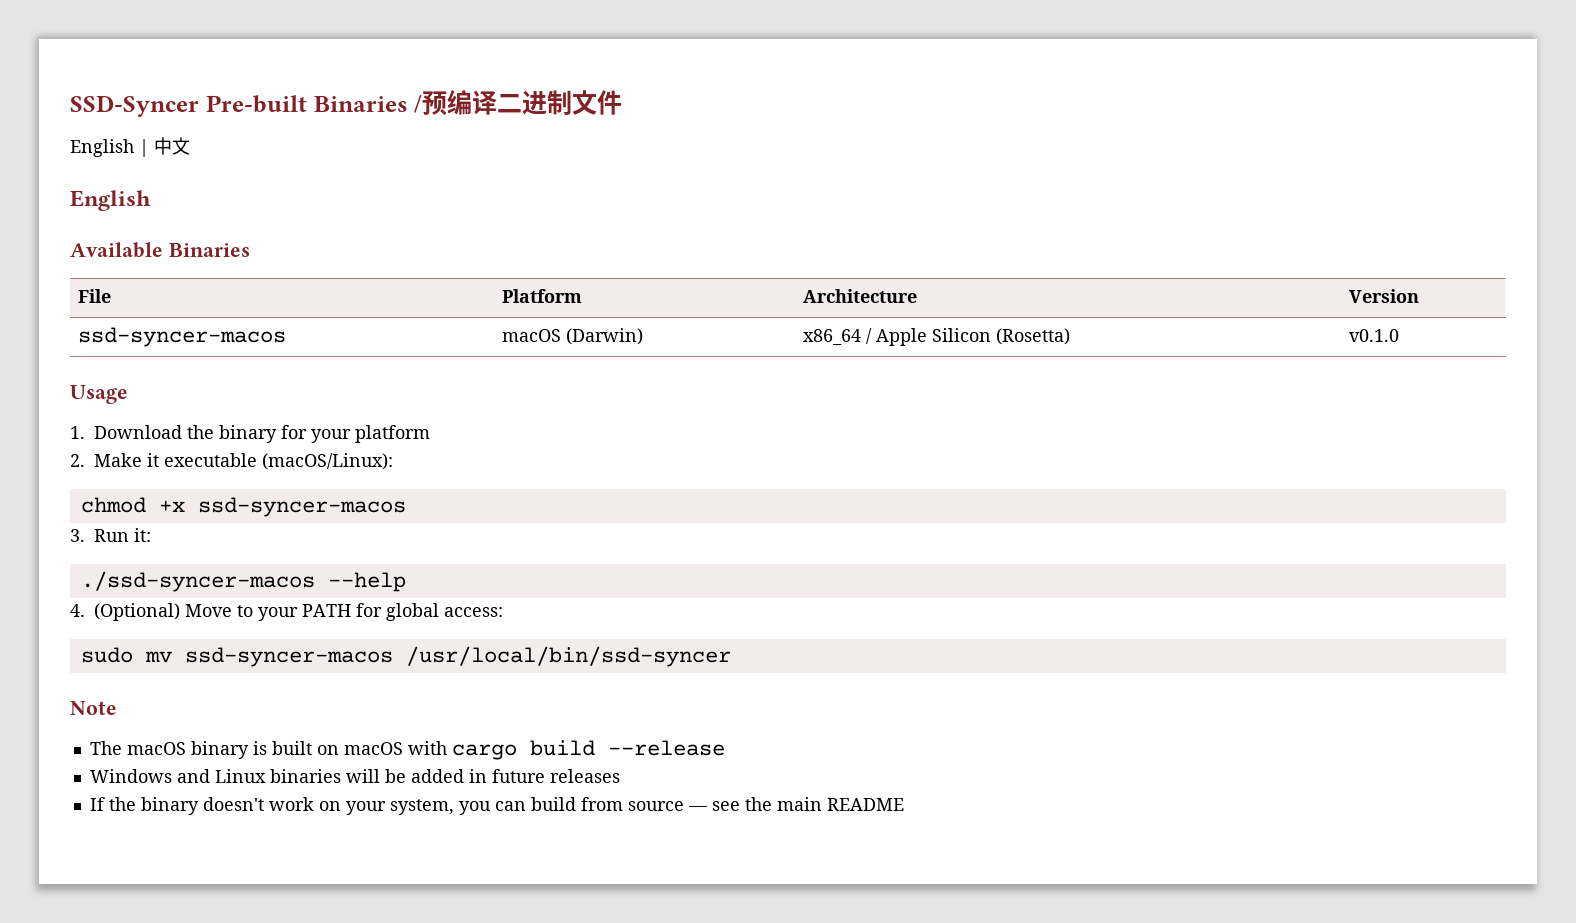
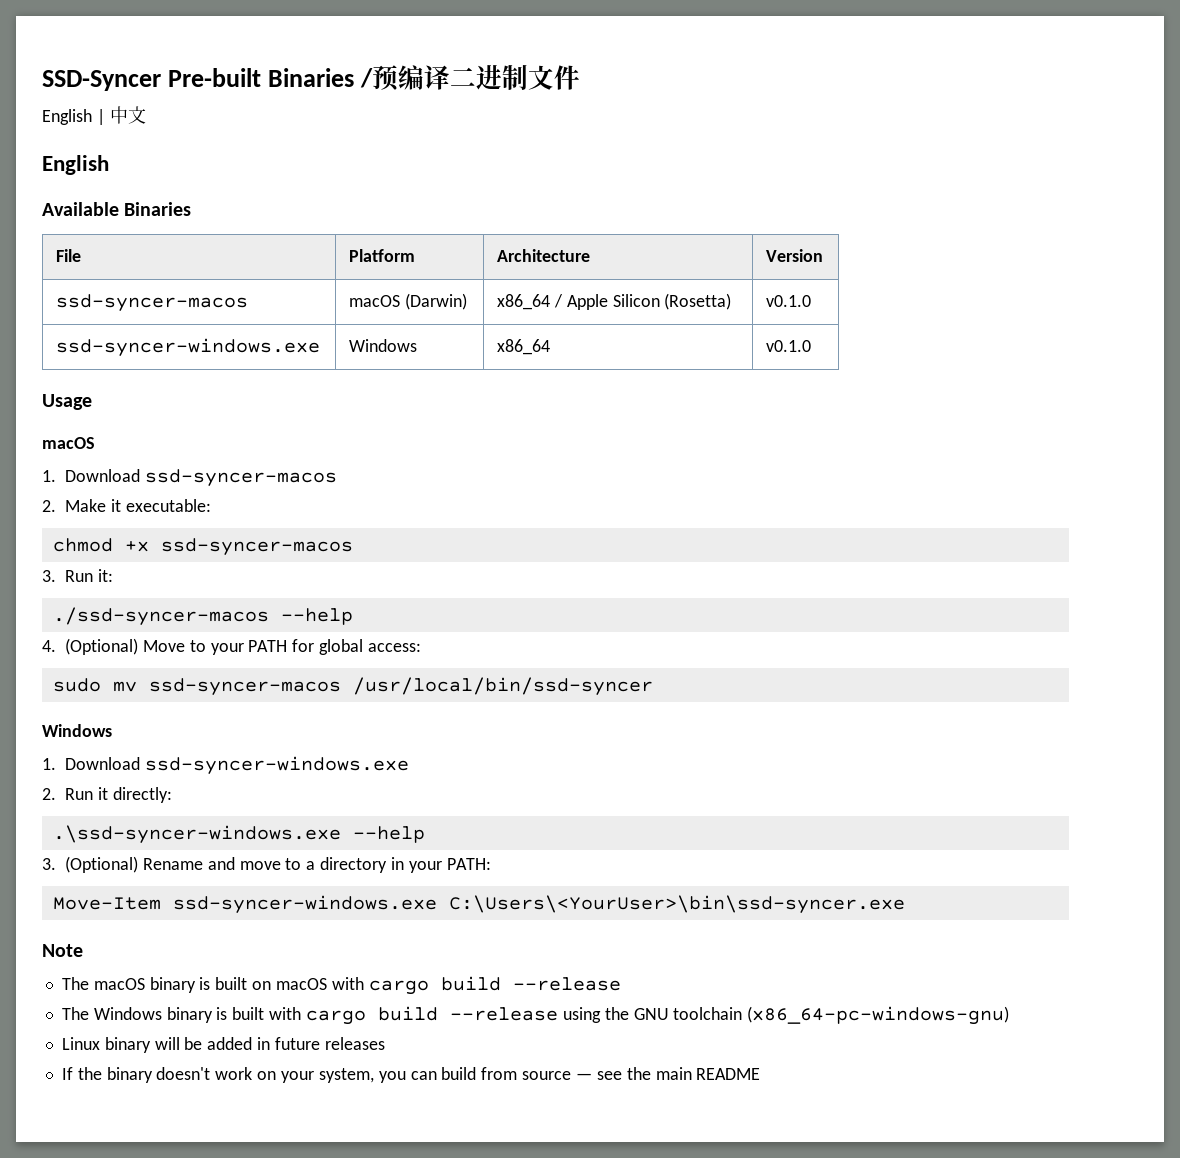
(1399, 335) none -> [56,338,321,357] [349,339,418,352] [497,339,551,355] [766,340,812,352] // ssd-syncer-windows.exe | Windows | x86_64 | v0.1.0
[70,425,430,443] // 1. Download the binary for your platform -> [42,437,95,449] [42,469,337,487] // macOS // 1. Download ssd-syncer-macos
[164,453,393,470] executable (macOS/Linux): -> [125,499,211,512] executable:
(731, 656) none -> [42,724,112,737] [42,756,409,775] [42,787,172,803] [52,825,425,844] [42,856,491,873] [52,895,905,914] // Windows // 1. Download ssd-syncer-windows.exe // 2. Run it directly: // .\ssd-syncer-windows.exe --help // 3. (Optional) Rename and move to a directory in your PATH: // Move-Item ssd-syncer-windows.exe C:\Users\<YourUser>\bin\ssd-syncer.exe
[89,769,341,783] Windows and Linux binaries -> [61,1006,1010,1025] [61,1037,151,1053] The Windows binary is built with cargo build --release using the GNU toolchain (x86_64-pc-windows-gnu) // Linux binary

